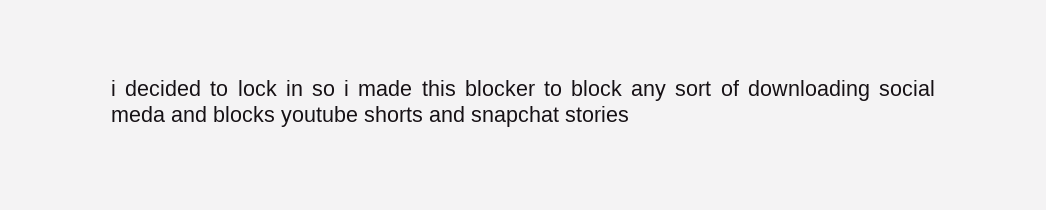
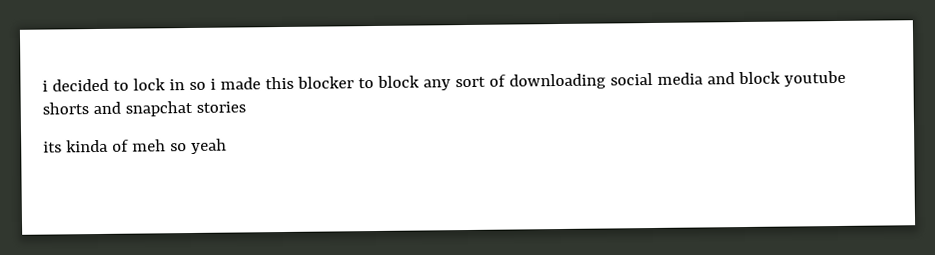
[111,106,275,122] meda and blocks -> [656,71,781,85] media and block
(629, 114) none -> [43,138,227,155] // its kinda of meh so yeah

